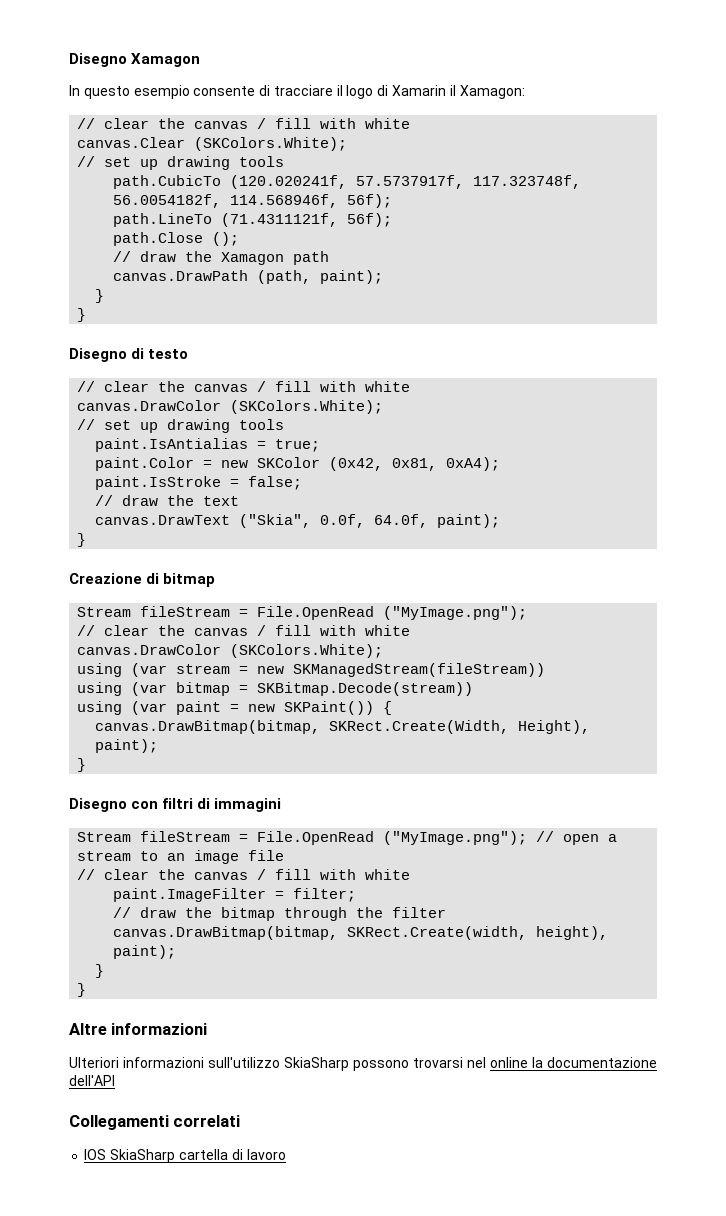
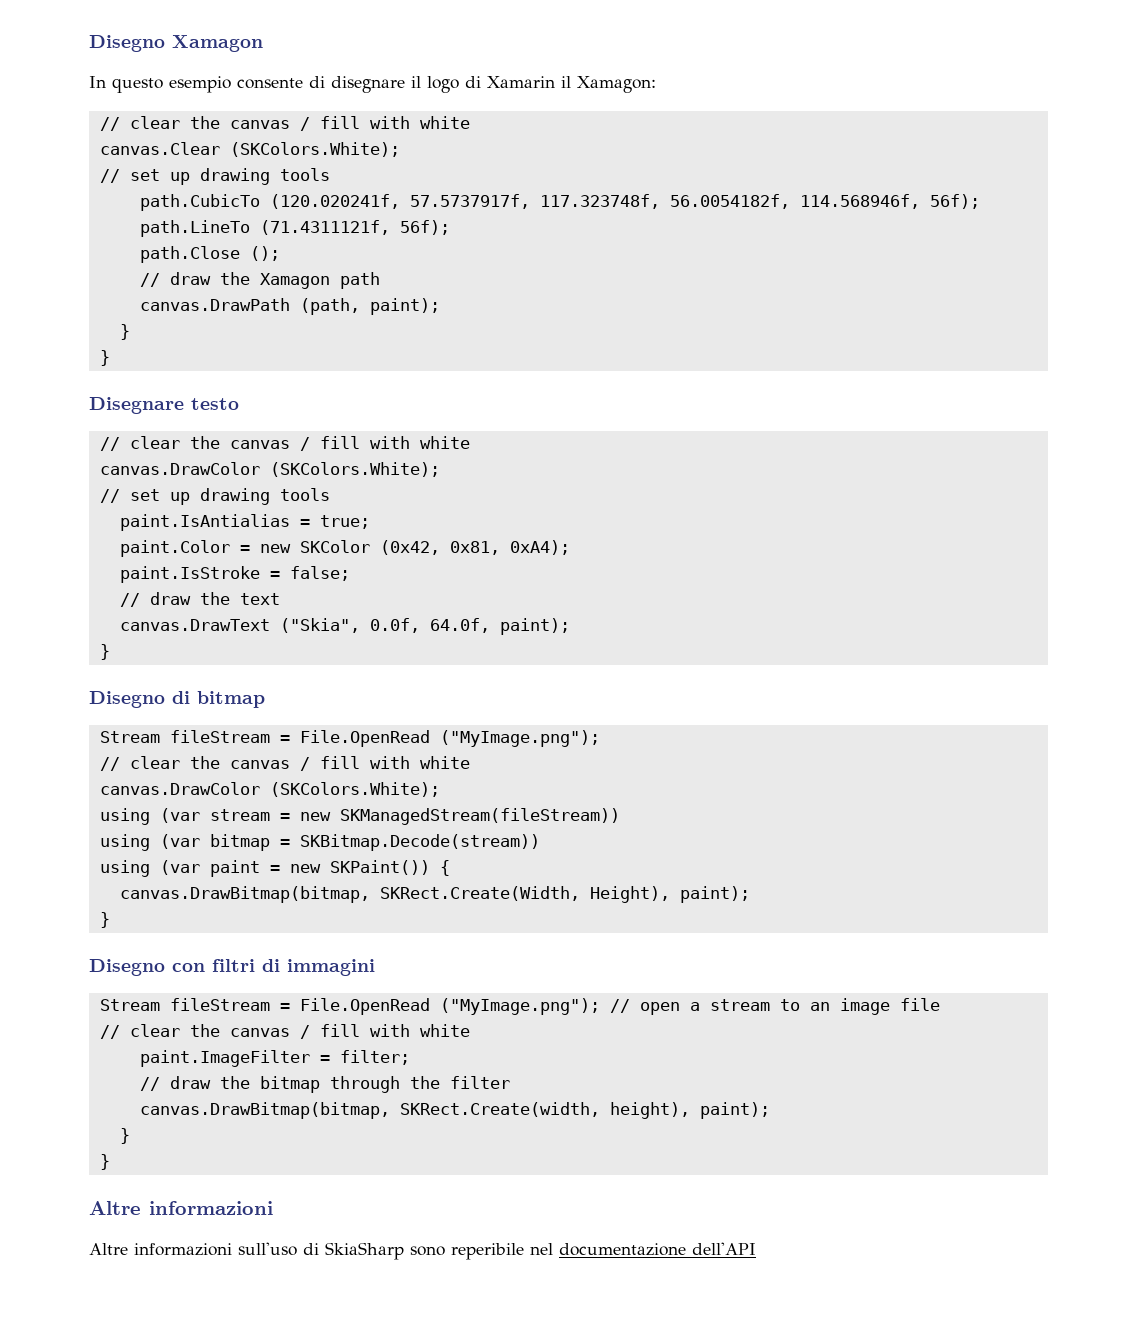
[273,85,333,96] tracciare -> [331,76,405,93] disegnare
[69,348,145,362] Disegno di -> [89,397,184,414] Disegnare
[69,573,142,584] Creazione -> [89,691,165,708] Disegno
[69,1057,657,1071] [69,1075,115,1086] [69,1115,241,1130] [84,1149,286,1163] Ulteriori informazioni sull'utilizzo SkiaSharp possono trovarsi nel online la documentazione dell'API // Collegamenti correlati // IOS SkiaSharp cartella di lavoro -> [89,1242,756,1260] Altre informazioni sull'uso di SkiaSharp sono reperibile nel documentazione dell'API

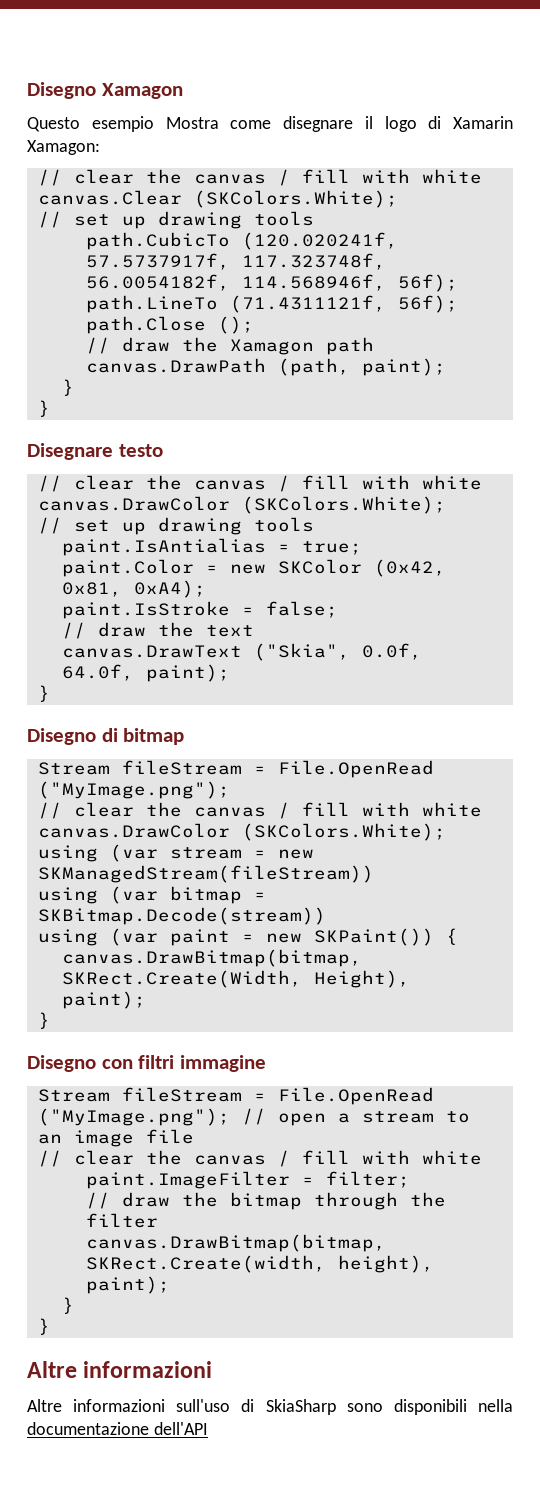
[89,76,325,93] In questo esempio consente di -> [27,116,272,132] Questo esempio Mostra come
[561,76,571,88] il -> (513, 122) none
[262,959,375,976] di immagini -> [179,1055,266,1072] immagine
[451,1243,553,1260] reperibile nel -> [393,1399,513,1415] disponibili nella

